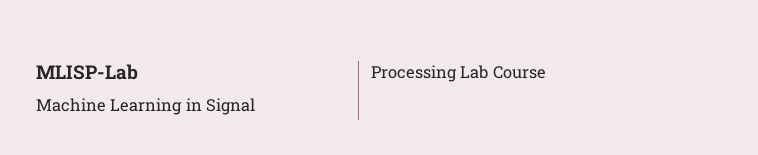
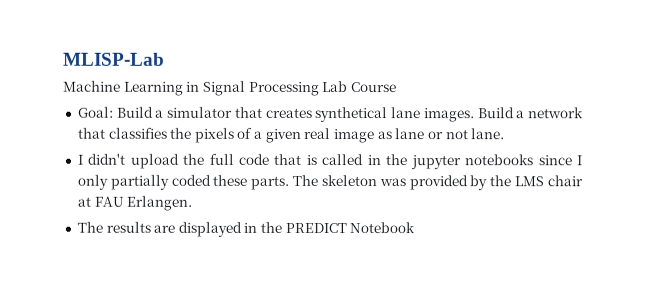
(546, 72) none -> [77,106,584,123] [77,127,506,144] [76,153,582,170] [76,174,583,191] [76,195,193,211] [76,221,416,237] // Goal: Build a simulator that creates synthetical lane images. Build a network that classifies the pixels of a given real image as lane or not lane. // I didn't upload the full code that is called in the jupyter notebooks since I only partially coded these parts. The skeleton was provided by the LMS chair at FAU Erlangen. // The results are displayed in the PREDICT Notebook

